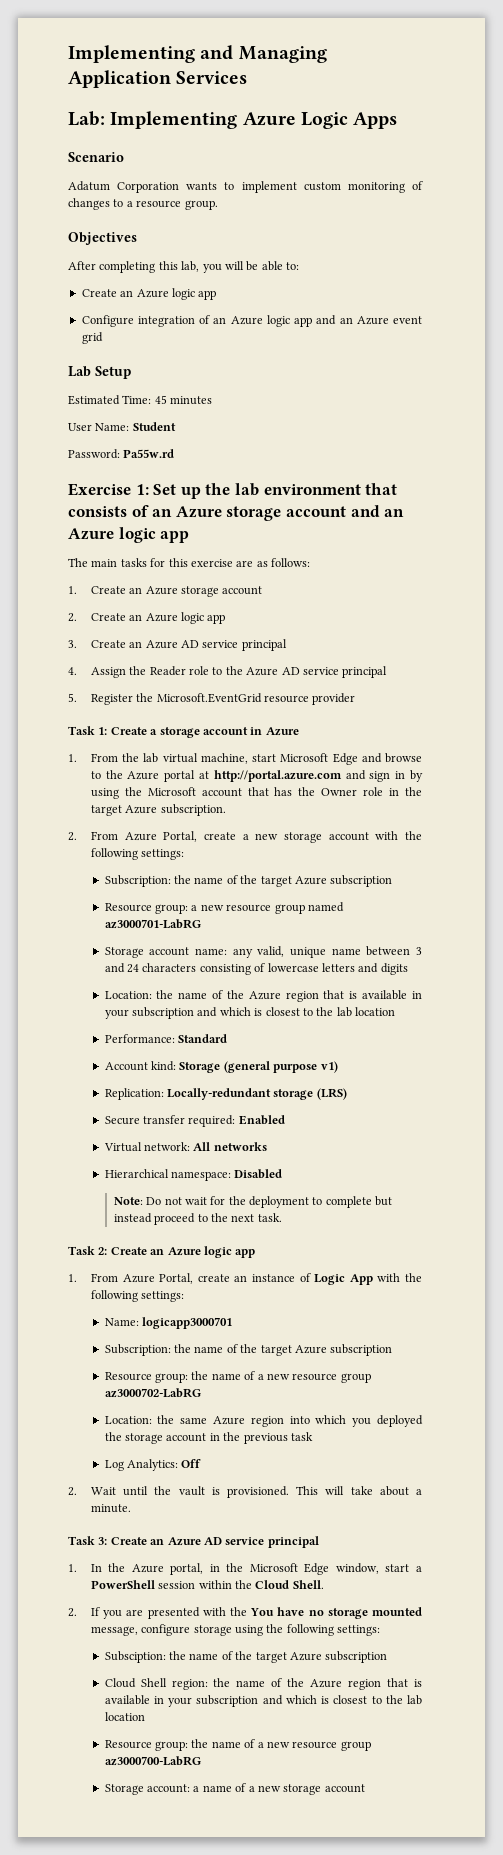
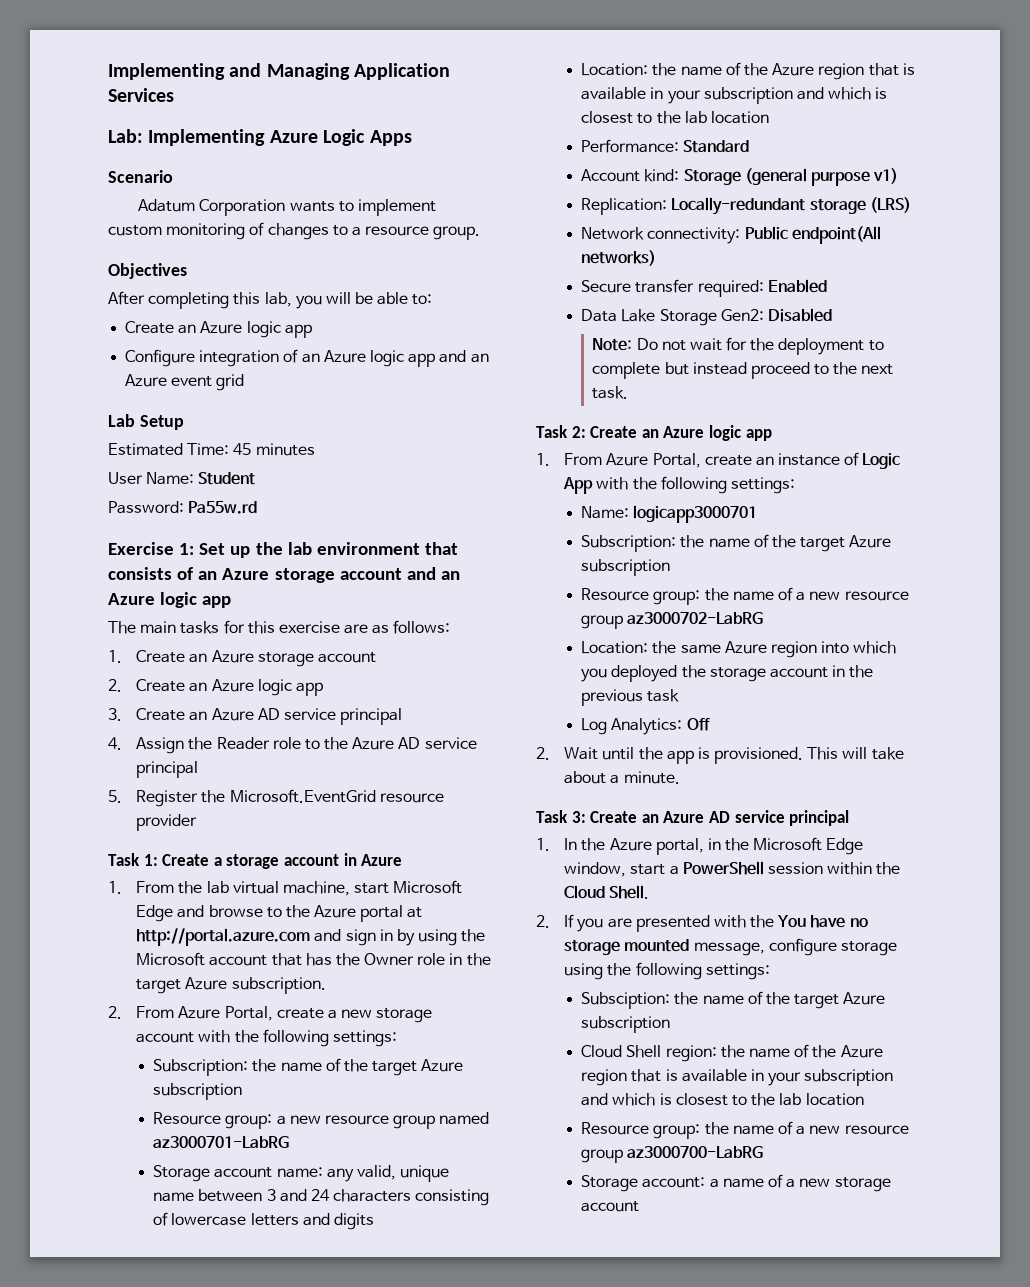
(347, 1094) none -> [581,226,881,244] [581,250,657,266] // Network connectivity: Public endpoint(All networks)
[103,1142,267,1152] [104,1169,232,1181] Virtual network: All networks // Hierarchical namespace: -> [581,309,764,326] Data Lake Storage Gen2:
[178,1486,205,1496] vault -> [666,750,694,764] app

